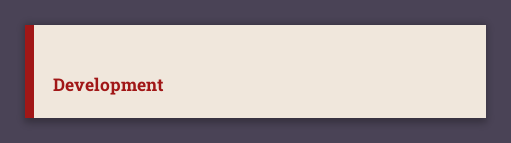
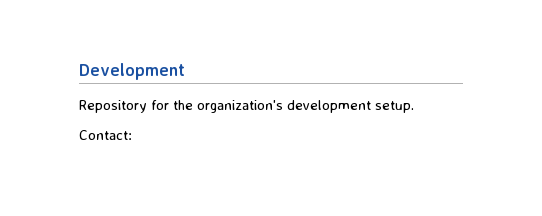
(164, 86) none -> [79,100,414,113] [79,130,132,140] // Repository for the organization's development setup. // Contact:

